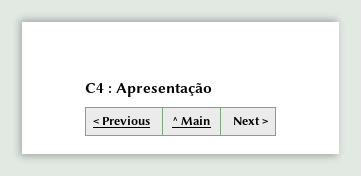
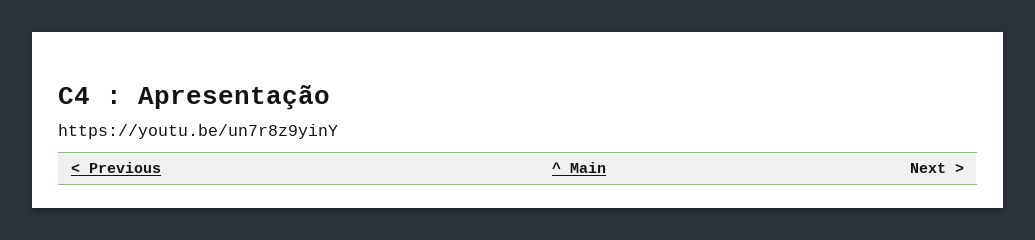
(213, 90) none -> [58,124,338,139] // https://youtu.be/un7r8z9yinY

